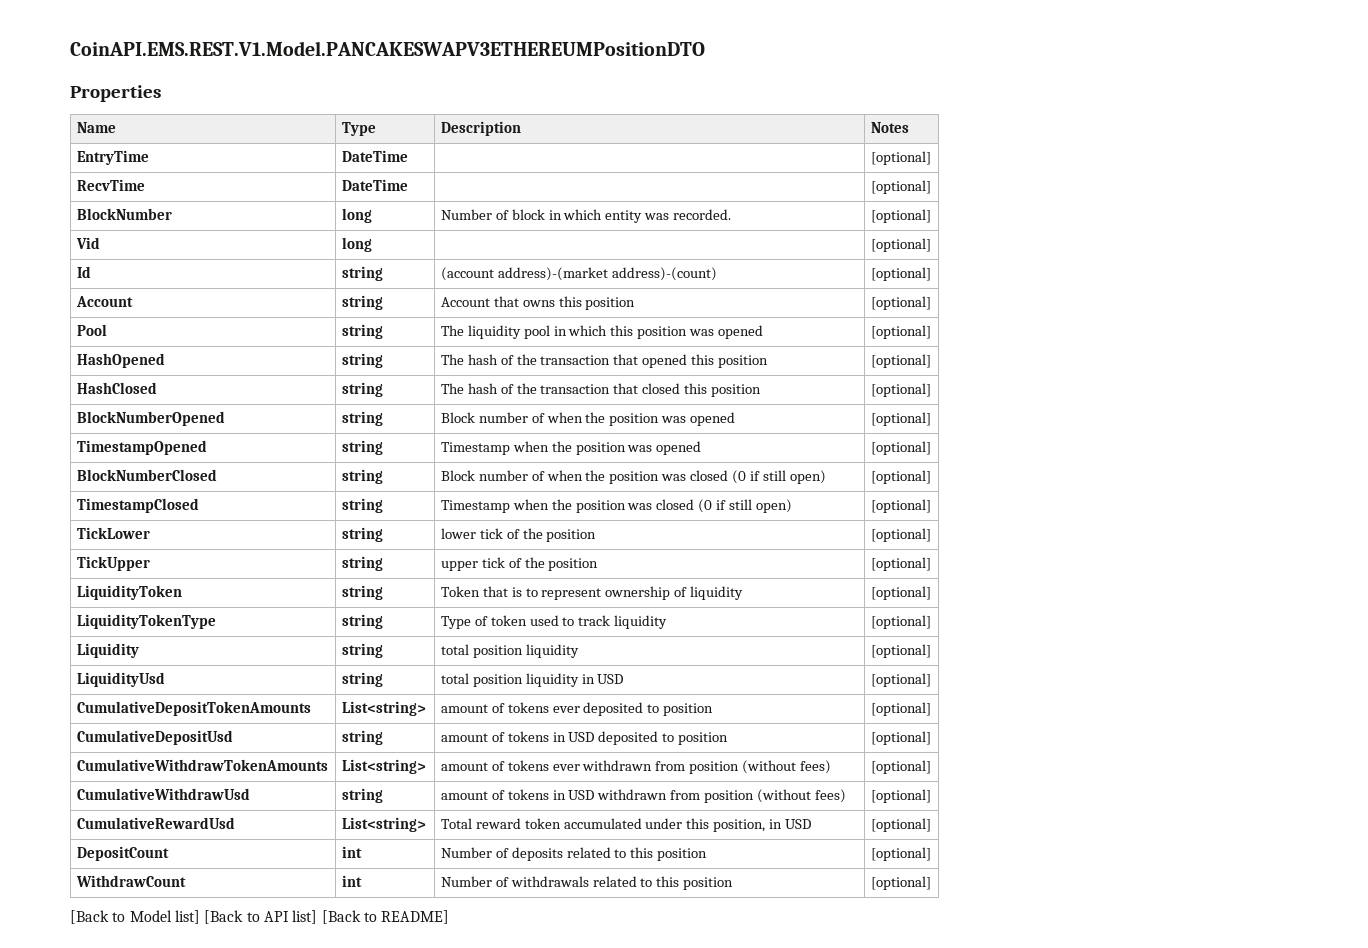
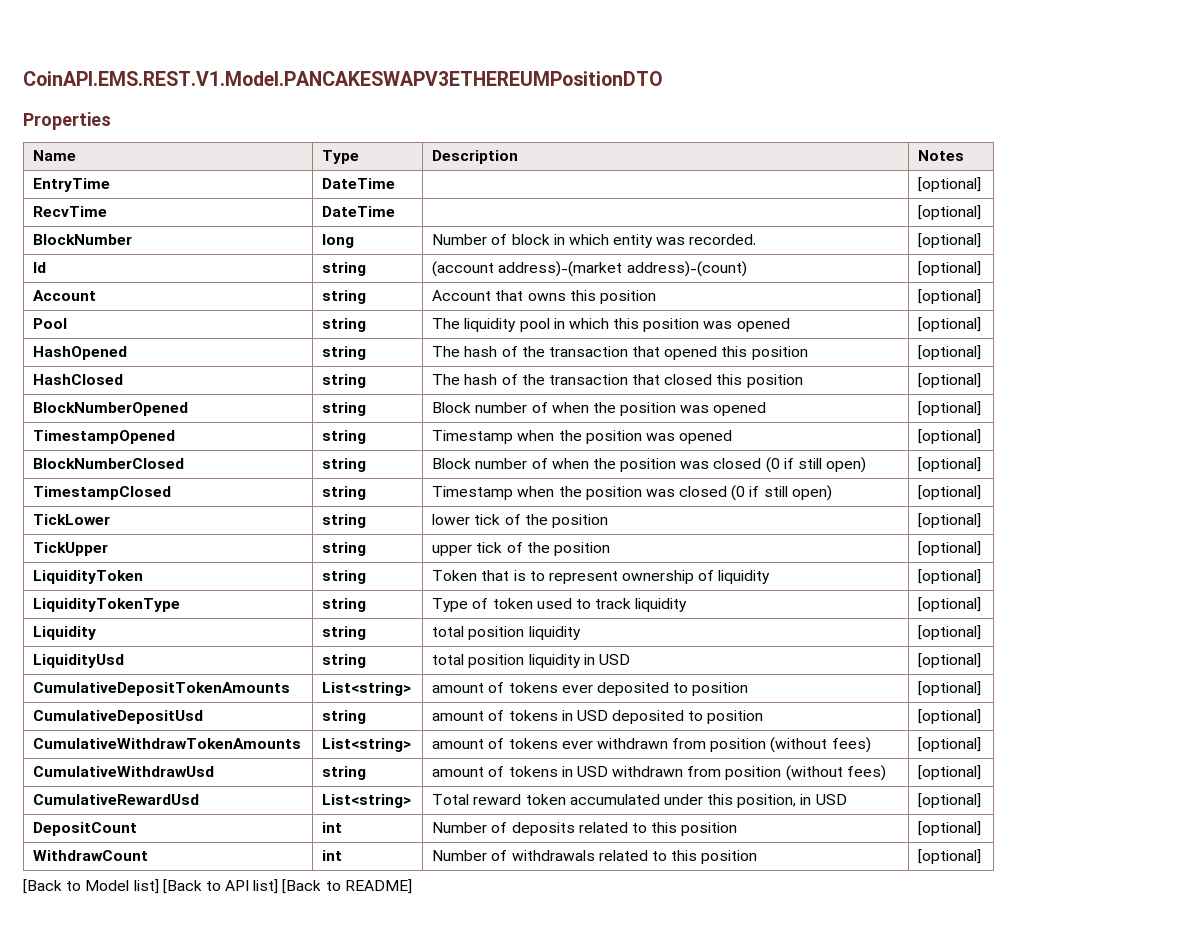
[75,237,100,249] [341,237,372,252] [870,238,931,252] // Vid | long | | [optional] -> (982, 240) none

